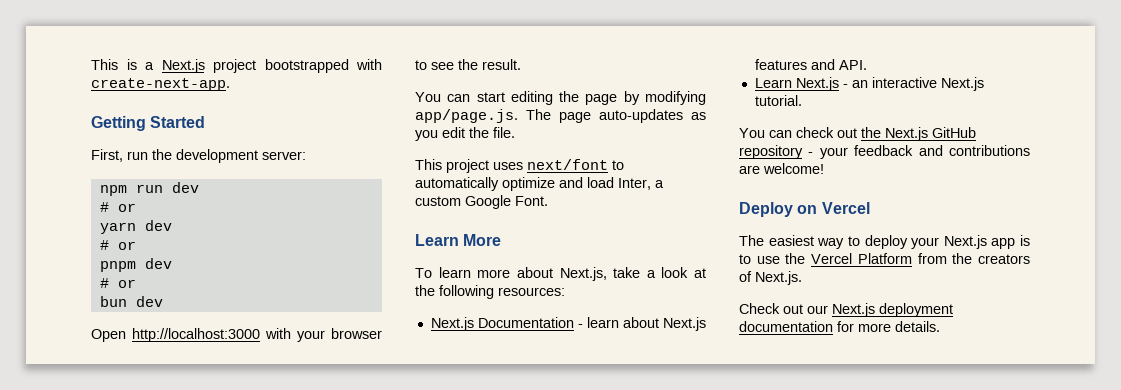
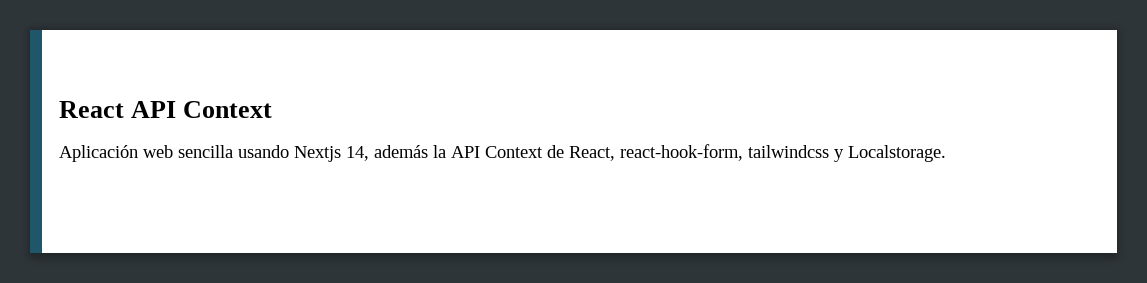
[91,59,382,73] [91,78,230,91] [91,116,206,131] [91,149,306,163] [99,182,199,196] [99,202,136,212] [99,220,172,234] [99,240,136,250] [99,258,172,272] [99,278,136,288] [99,296,163,307] [91,328,382,342] [415,59,521,70] [415,91,706,105] [415,109,706,123] [415,127,515,141] [415,159,624,173] [415,177,664,191] [415,195,548,209] [415,234,502,246] [415,267,706,281] [415,285,565,299] [430,317,706,331] [754,59,867,70] [754,77,984,91] [754,95,802,106] [739,127,976,141] [739,145,1030,159] [739,163,824,174] [739,202,870,217] [739,235,1030,249] [739,253,1030,264] [739,271,802,285] [739,303,953,317] [739,321,940,332] This is a Next.js project bootstrapped with create-next-app. // Getting Started // First, run the development server: // npm run dev // # or // yarn dev // # or // pnpm dev // # or // bun dev // Open http://localhost:3000 with your browser to see the result. // You can start editing the page by modifying app/page.js. The page auto-updates as you edit the file. // This project uses next/font to automatically optimize and load Inter, a custom Google Font. // Learn More // To learn more about Next.js, take a look at the following resources: // Next.js Documentation - learn about Next.js features and API. // Learn Next.js - an interactive Next.js tutorial. // You can check out the Next.js GitHub repository - your feedback and contributions are welcome! // Deploy on Vercel // The easiest way to deploy your Next.js app is to use the Vercel Platform from the creators of Next.js. // Check out our Next.js deployment documentation for more details. -> [59,101,273,118] [59,144,946,162] React API Context // Aplicación web sencilla usando Nextjs 14, además la API Context de React, react-hook-form, tailwindcss y Localstorage.

